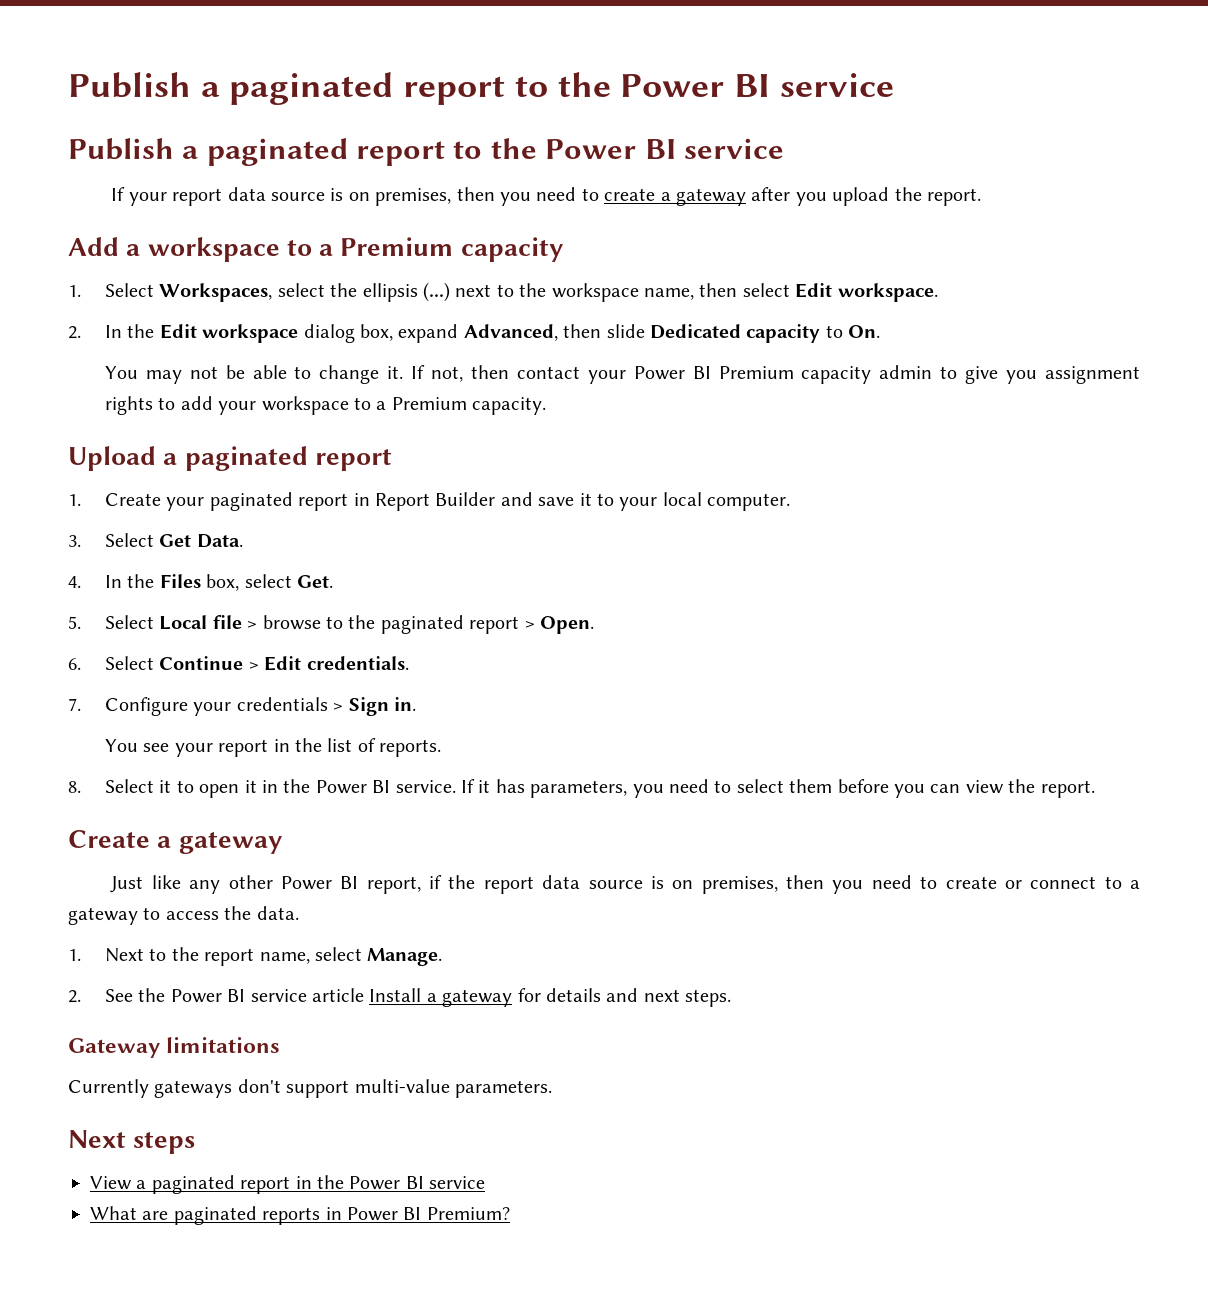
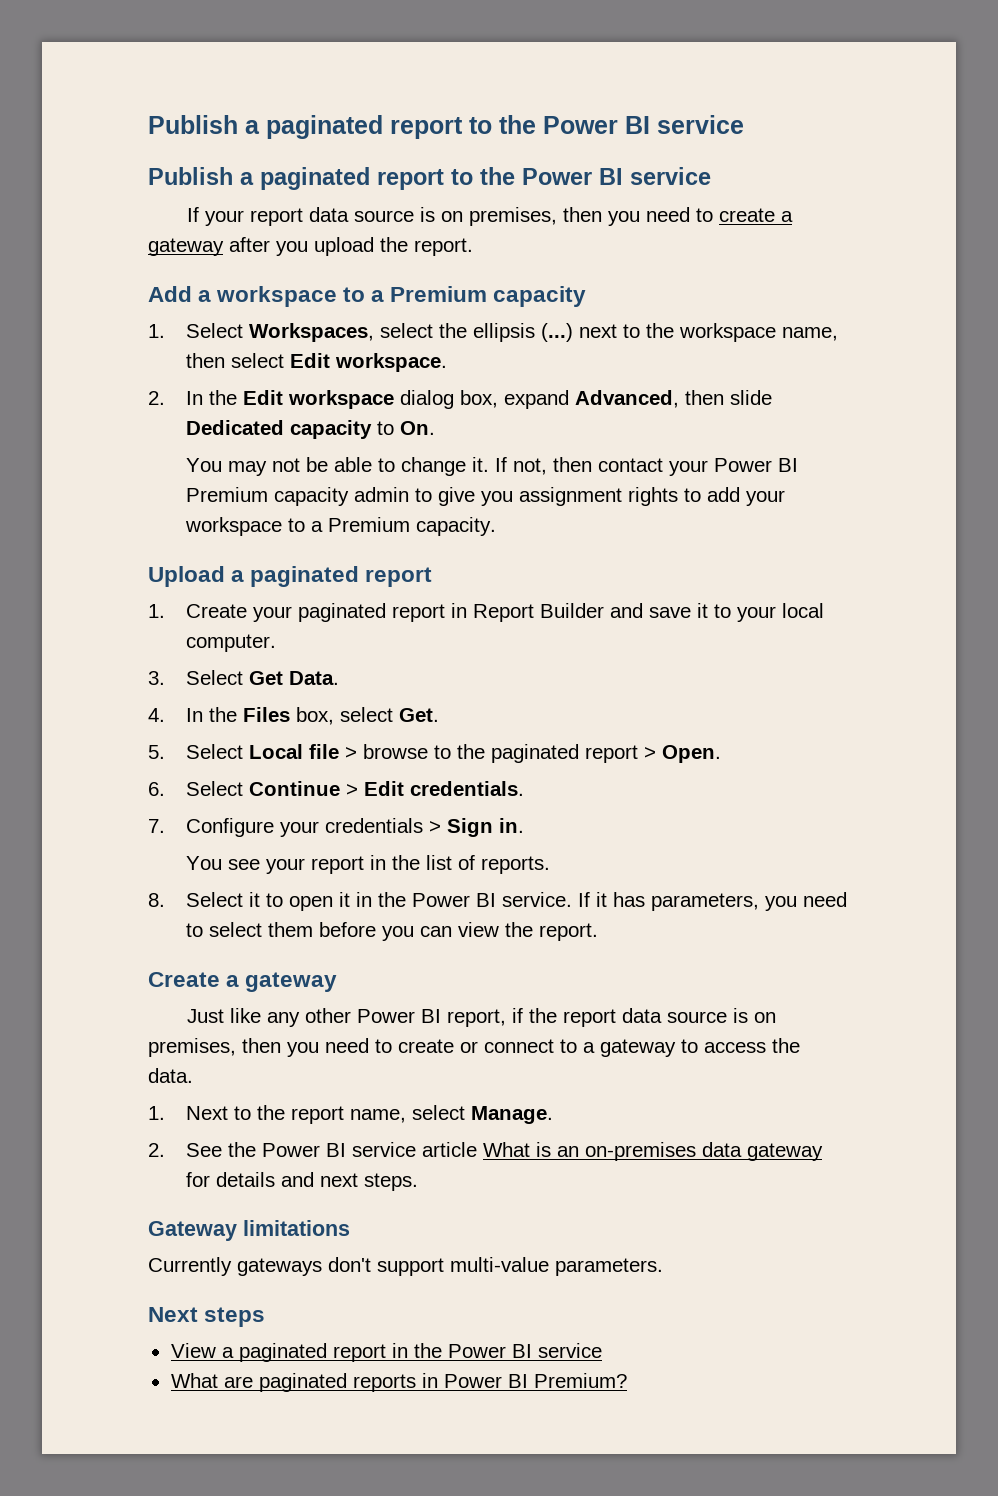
[369,988,437,1002] Install a -> [482,1142,742,1161] What is an on-premises data

